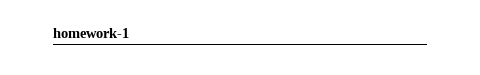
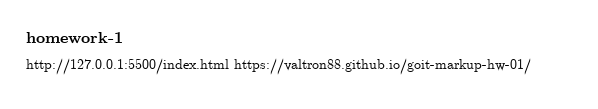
(129, 33) none -> [26,58,531,75] // http://127.0.0.1:5500/index.html https://valtron88.github.io/goit-markup-hw-01/

